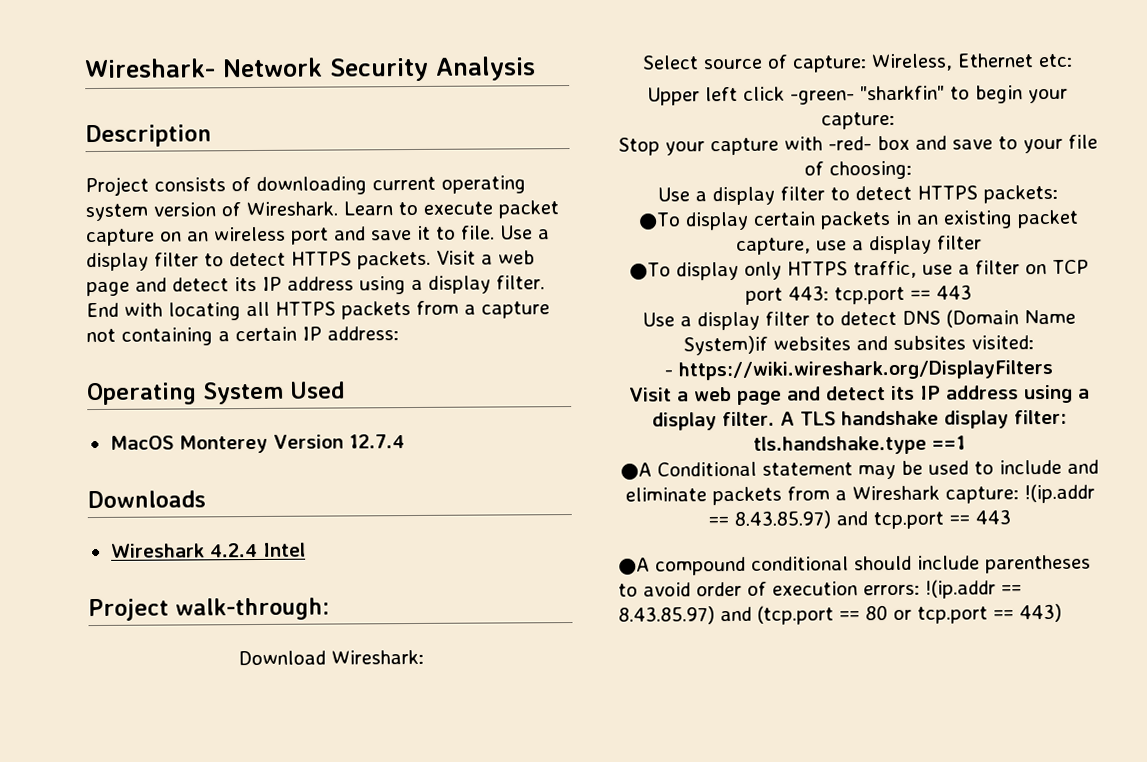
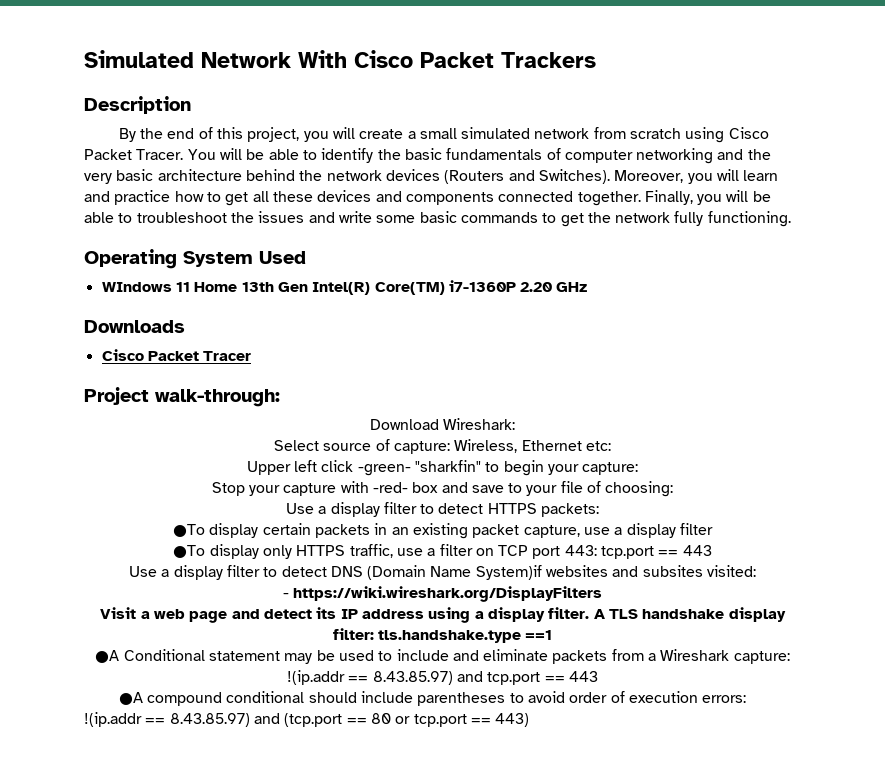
[84,56,536,82] [85,124,212,148] [85,175,526,197] [85,200,559,222] [86,225,550,247] [86,250,535,272] [86,275,545,297] [86,300,550,321] [86,326,399,346] [87,381,345,406] [109,434,405,454] [87,490,206,509] [110,542,306,558] Wireshark- Network Security Analysis // Description // Project consists of downloading current operating system version of Wireshark. Learn to execute packet capture on an wireless port and save it to file. Use a display filter to detect HTTPS packets. Visit a web page and detect its IP address using a display filter. End with locating all HTTPS packets from a capture not containing a certain IP address: // Operating System Used // MacOS Monterey Version 12.7.4 // Downloads // Wireshark 4.2.4 Intel -> [84,50,596,68] [84,96,191,114] [118,127,769,143] [84,148,771,164] [84,169,779,184] [84,190,771,206] [84,211,791,227] [84,249,306,269] [101,280,588,295] [84,320,185,333] [101,349,252,361] Simulated Network With Cisco Packet Trackers // Description // By the end of this project, you will create a small simulated network from scratch using Cisco Packet Tracer. You will be able to identify the basic fundamentals of computer networking and the very basic architecture behind the network devices (Routers and Switches). Moreover, you will learn and practice how to get all these devices and components connected together. Finally, you will be able to troubleshoot the issues and write some basic commands to get the network fully functioning. // Operating System Used // WIndows 11 Home 13th Gen Intel(R) Core(TM) i7-1360P 2.20 GHz // Downloads // Cisco Packet Tracer

